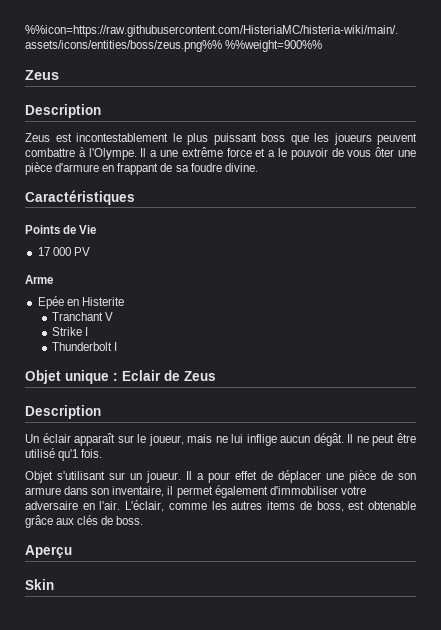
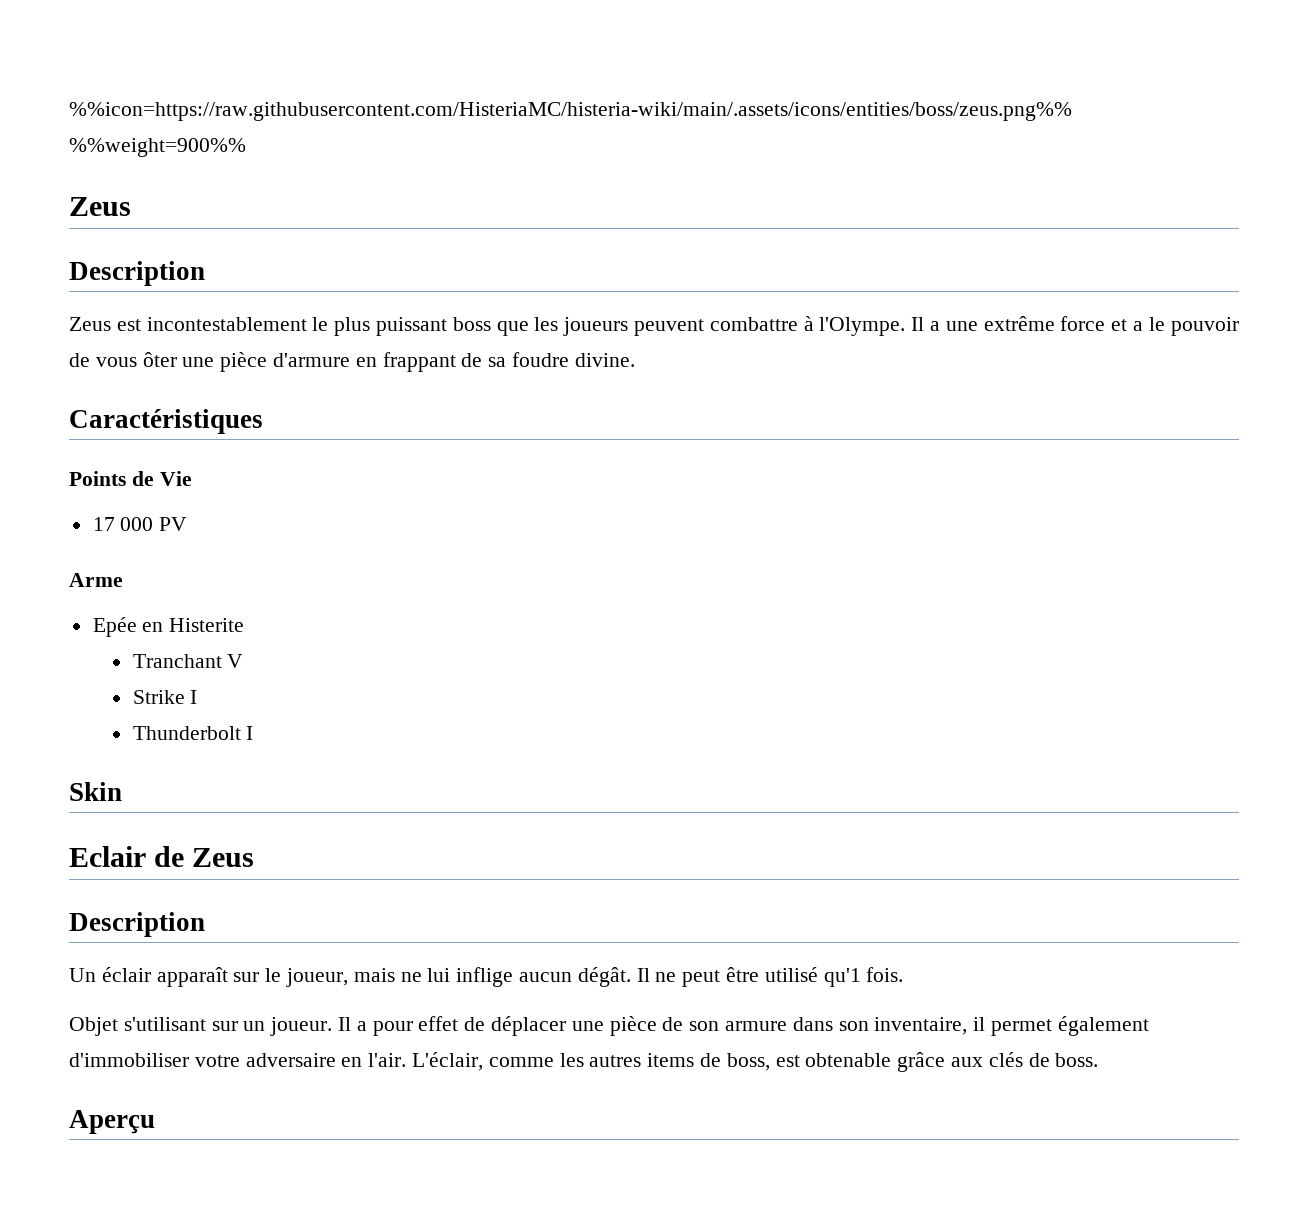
[25,370,118,384] Objet unique : -> [69,782,122,801] Skin //
[25,579,54,590] // Skin -> (155, 1122) none

